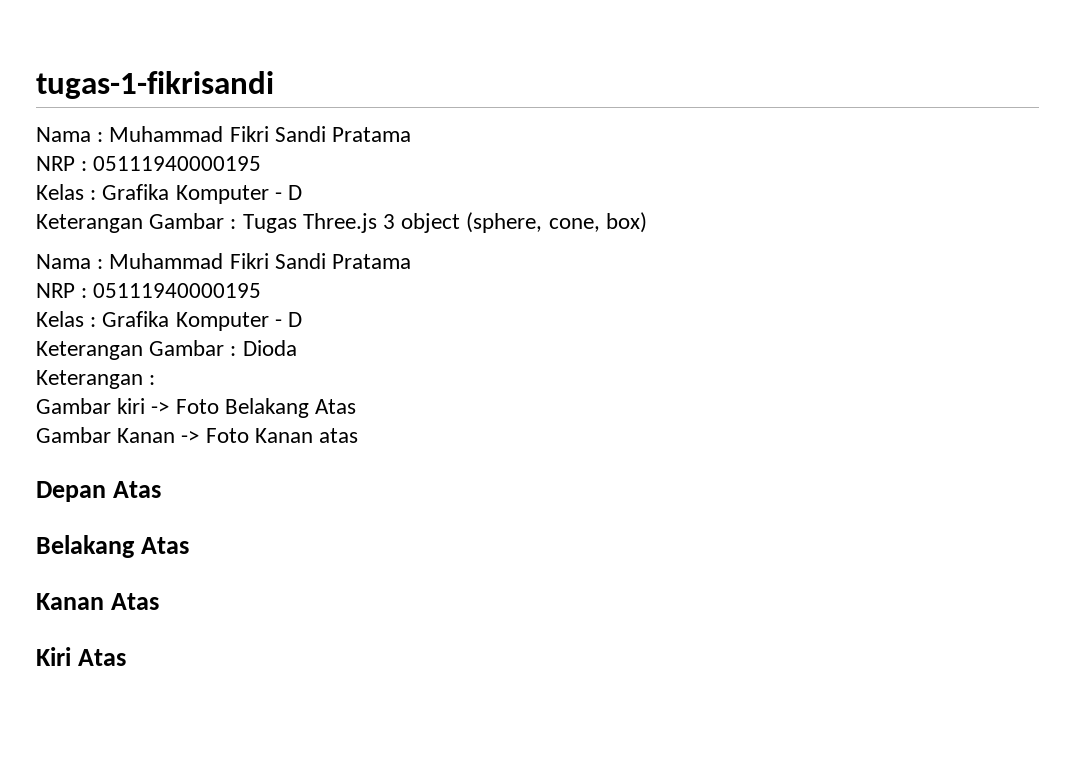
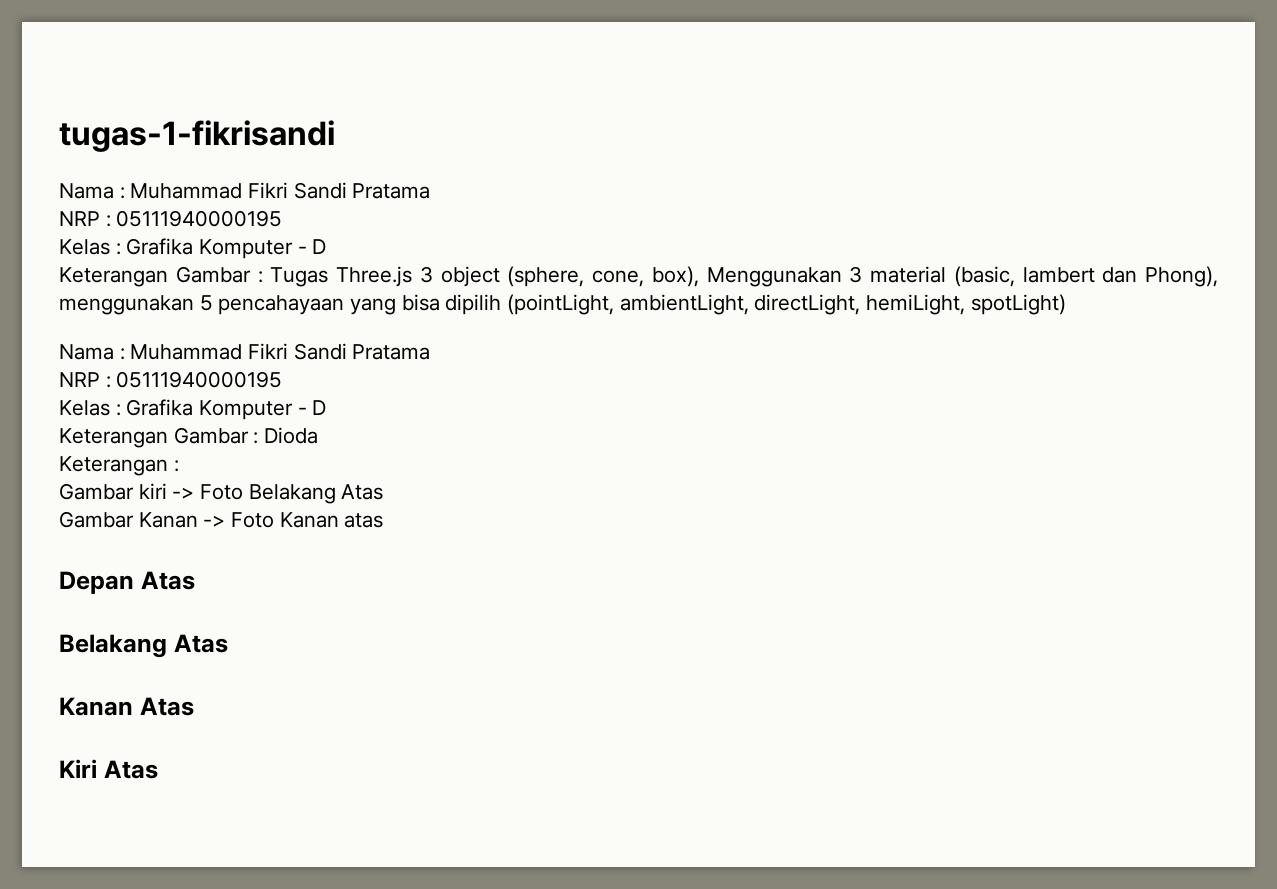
[605,212,647,233] box) -> [651,266,1218,287] [59,294,1066,315] box), Menggunakan 3 material (basic, lambert dan Phong), menggunakan 5 pencahayaan yang bisa dipilih (pointLight, ambientLight, directLight, hemiLight, spotLight)

